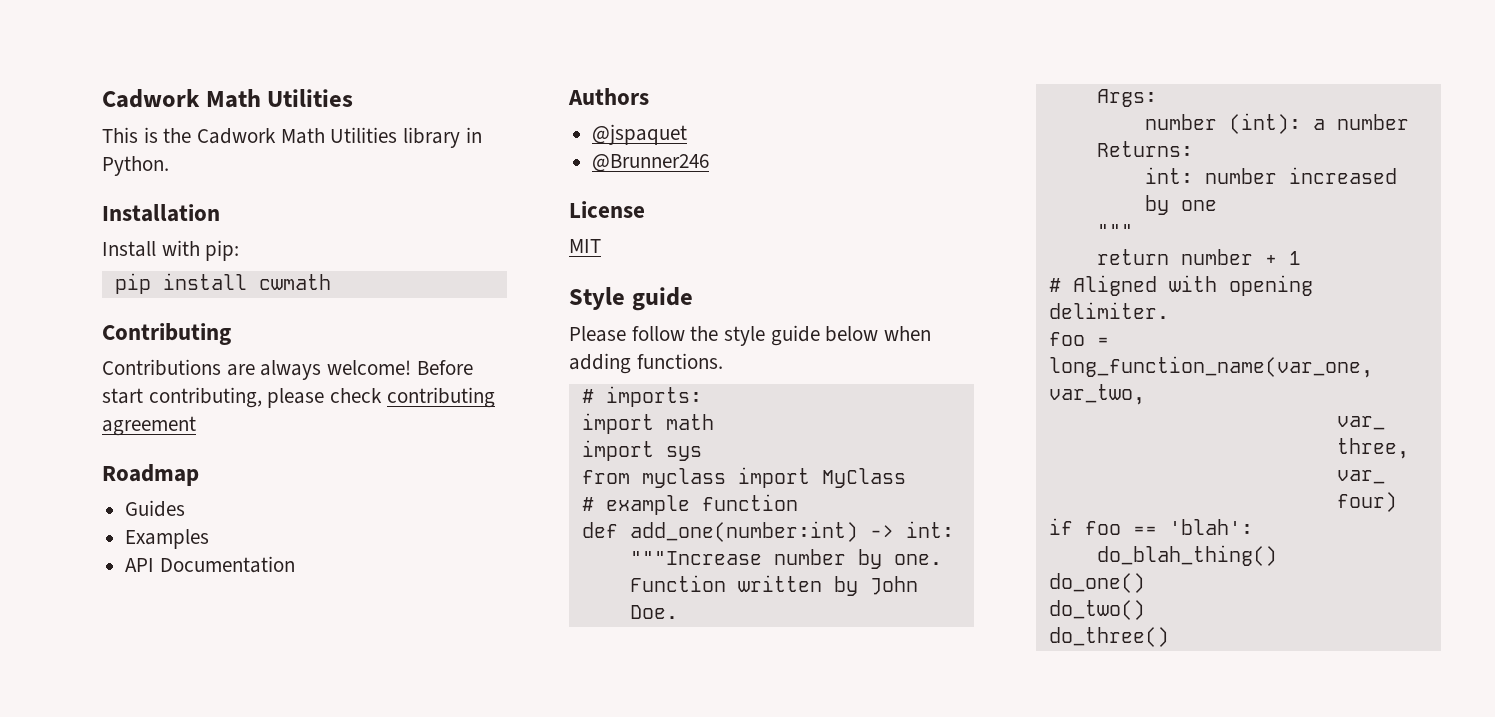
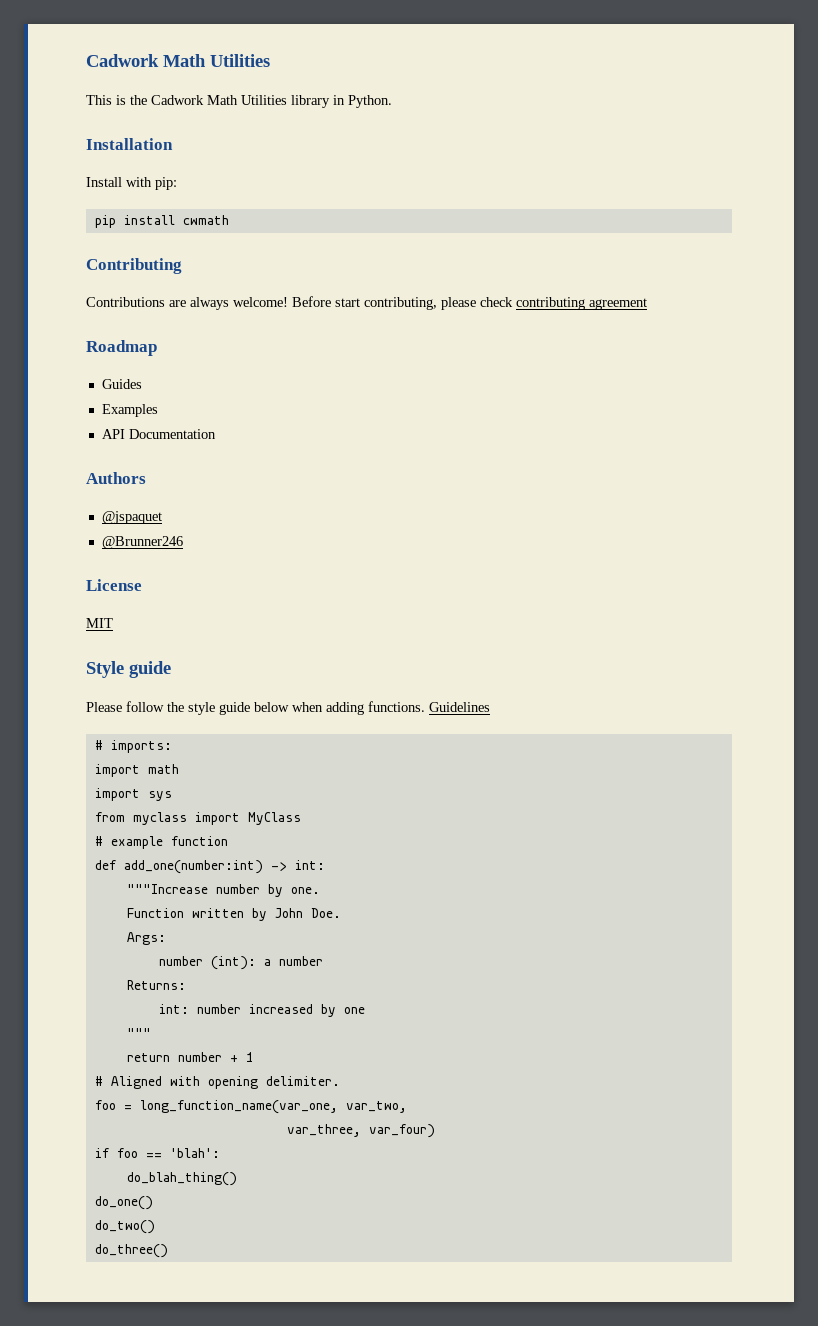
(723, 361) none -> [429,702,490,712] Guidelines

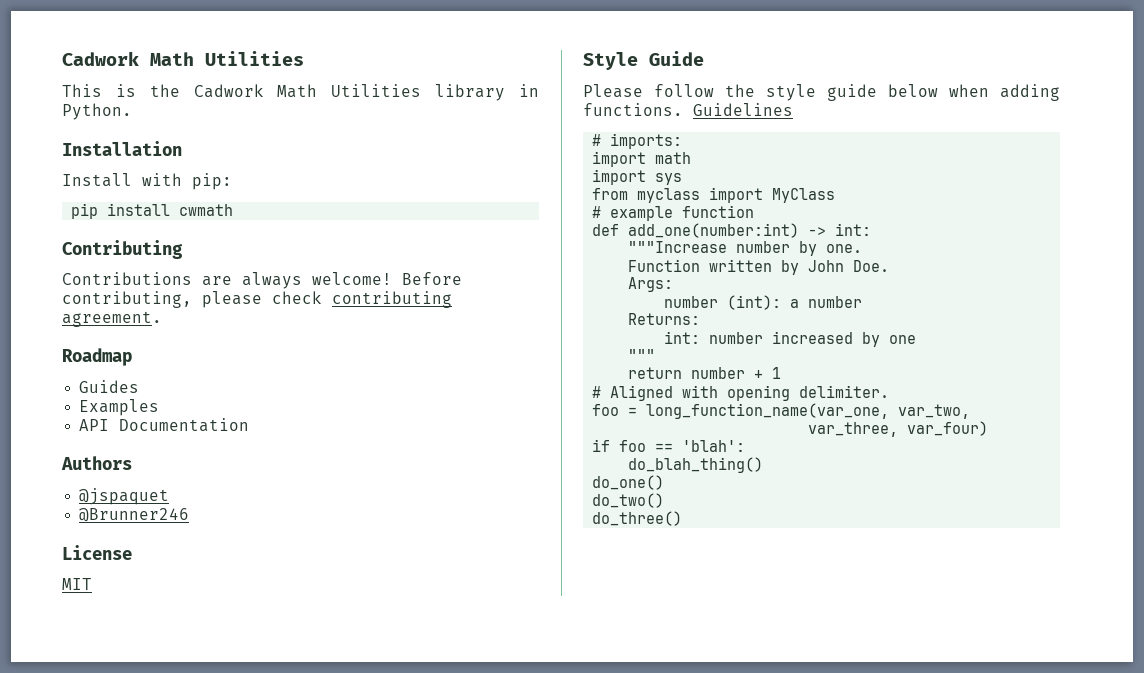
[335,298,360,307] start -> (462, 278) none
[589,298,647,310] agreement -> [62,311,162,327] agreement.
[129,661,171,678] guide -> [649,51,704,66] Guide

